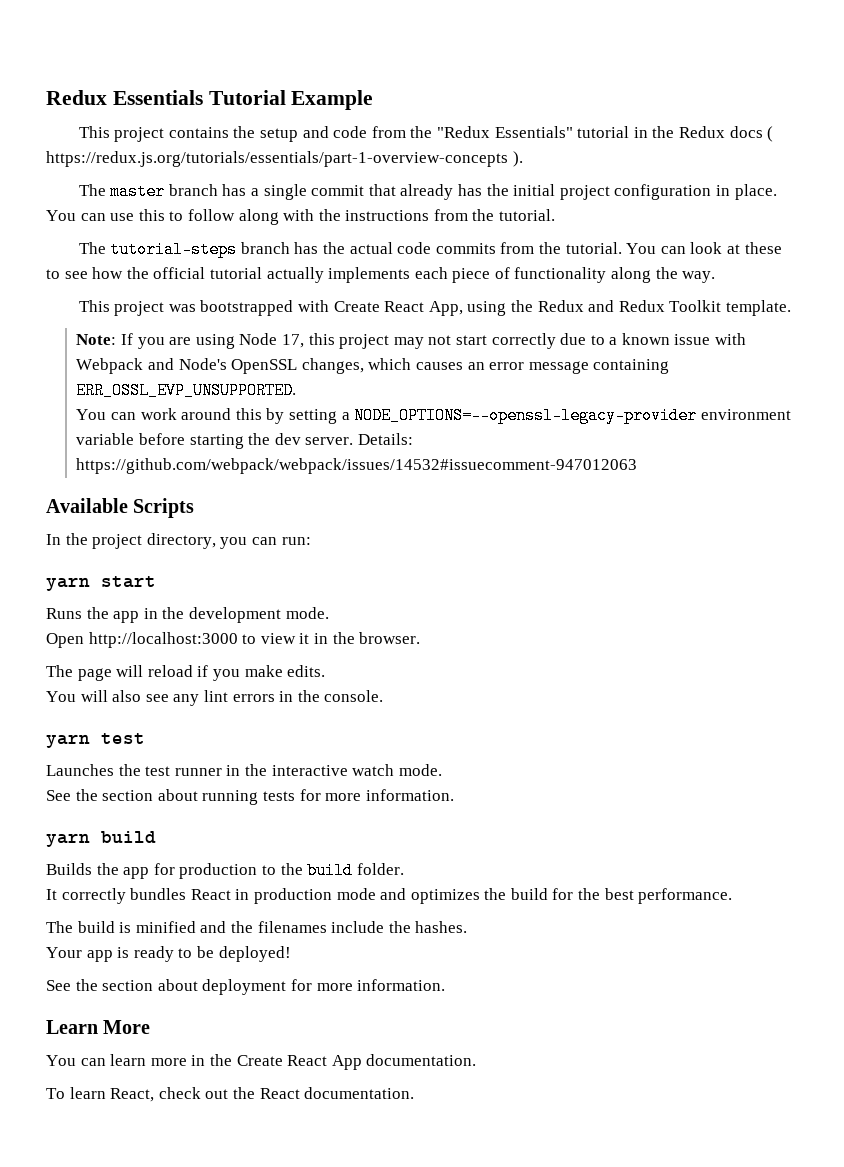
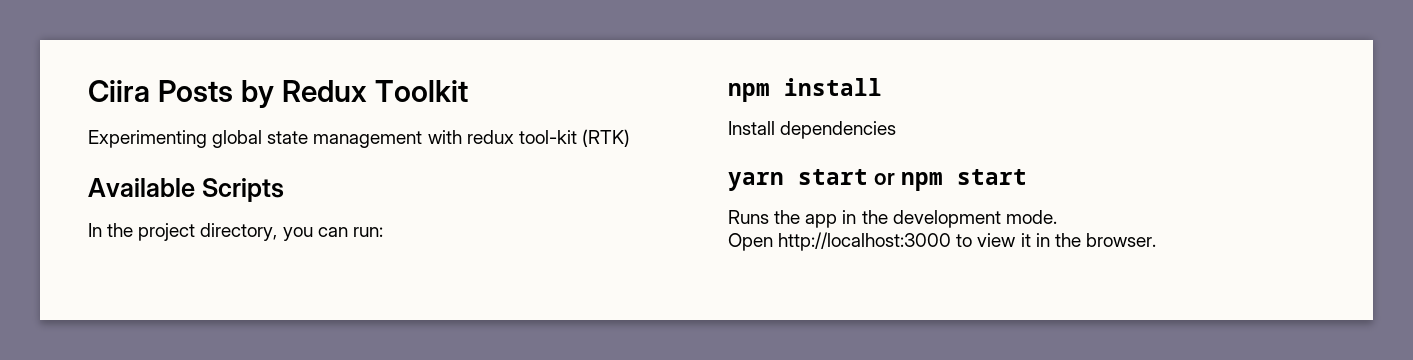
[46,90,374,110] [78,126,774,142] [46,151,523,167] [78,183,777,200] [46,209,556,225] [78,241,782,258] [46,267,716,283] [78,300,791,316] [76,333,747,349] [76,358,670,374] [76,382,297,399] [76,407,791,424] [76,433,413,449] [76,458,638,474] Redux Essentials Tutorial Example // This project contains the setup and code from the "Redux Essentials" tutorial in the Redux docs ( https://redux.js.org/tutorials/essentials/part-1-overview-concepts ). // The master branch has a single commit that already has the initial project configuration in place. You can use this to follow along with the instructions from the tutorial. // The tutorial-steps branch has the actual code commits from the tutorial. You can look at these to see how the official tutorial actually implements each piece of functionality along the way. // This project was bootstrapped with Create React App, using the Redux and Redux Toolkit template. // Note: If you are using Node 17, this project may not start correctly due to a known issue with Webpack and Node's OpenSSL changes, which causes an error message containing ERR_OSSL_EVP_UNSUPPORTED. // You can work around this by setting a NODE_OPTIONS=--openssl-legacy-provider environment variable before starting the dev server. Details: https://github.com/webpack/webpack/issues/14532#issuecomment-947012063 -> [88,80,468,108] [88,129,630,148] Ciira Posts by Redux Toolkit // Experimenting global state management with redux tool-kit (RTK)
(311, 541) none -> [728,78,882,102] [728,121,897,139] // npm install // Install dependencies
(156, 582) none -> [873,169,1027,191] or npm start
[46,665,326,681] [46,690,384,706] [46,733,145,748] [46,764,442,776] [46,789,454,805] [46,831,156,847] [46,862,404,879] [46,888,733,904] [46,921,468,933] [46,946,291,962] [46,979,446,995] [46,1020,151,1034] [46,1054,477,1070] [46,1087,415,1102] // The page will reload if you make edits. // You will also see any lint errors in the console. // yarn test // Launches the test runner in the interactive watch mode. // See the section about running tests for more information. // yarn build // Builds the app for production to the build folder. // It correctly bundles React in production mode and optimizes the build for the best performance. // The build is minified and the filenames include the hashes. // Your app is ready to be deployed! // See the section about deployment for more information. // Learn More // You can learn more in the Create React App documentation. // To learn React, check out the React documentation. -> (1156, 240) none

